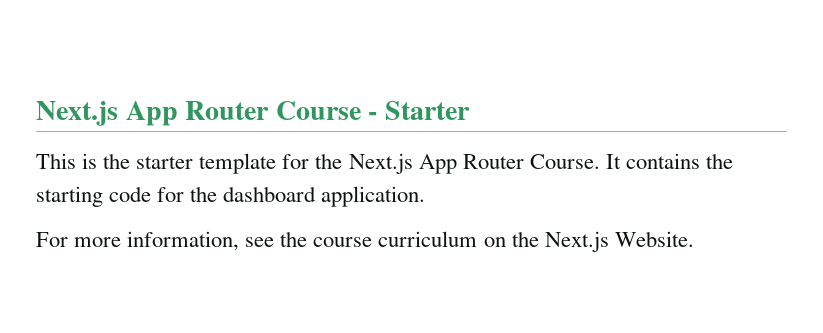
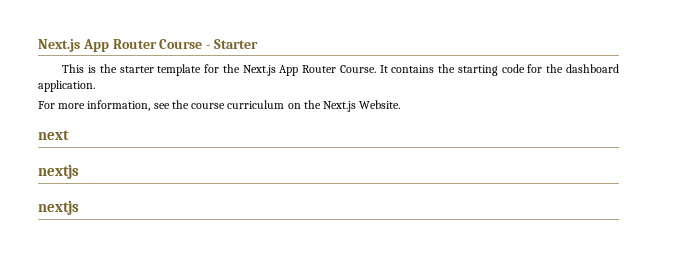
(694, 239) none -> [38,130,69,140] [38,164,79,179] [38,200,79,215] // next // nextjs // nextjs

